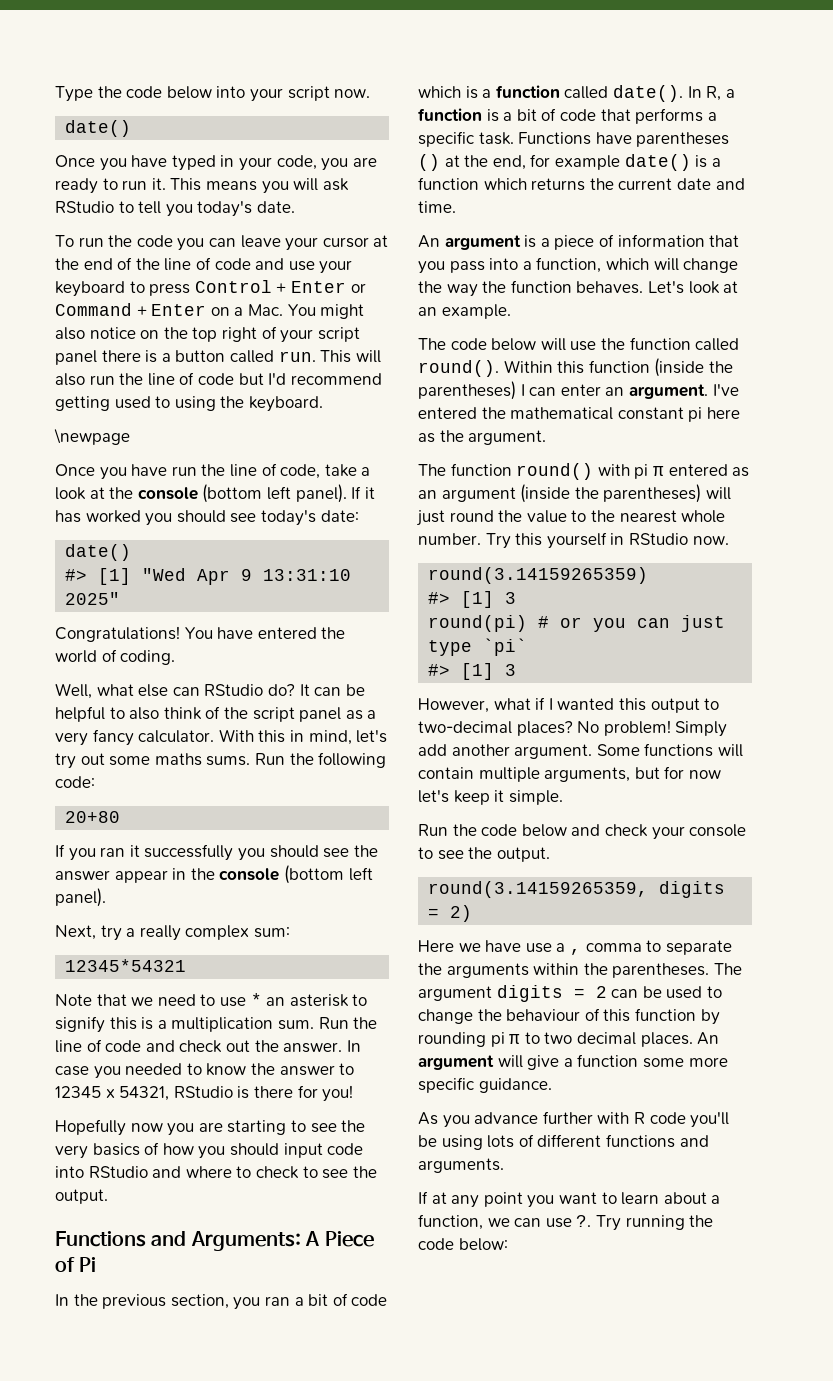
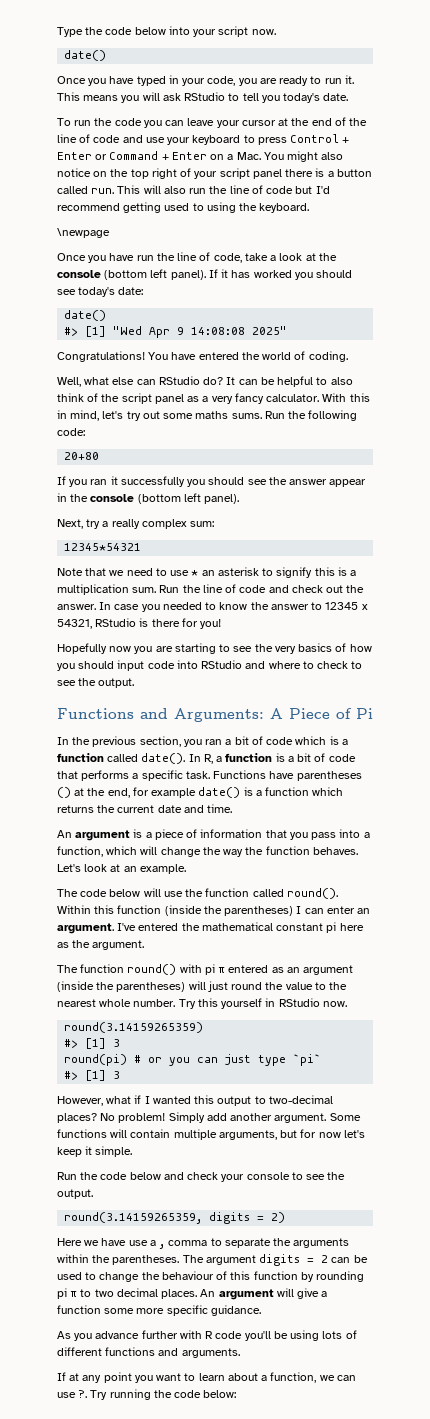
[263,569,352,581] 13:31:10 -> [191,327,246,335] 14:08:08

